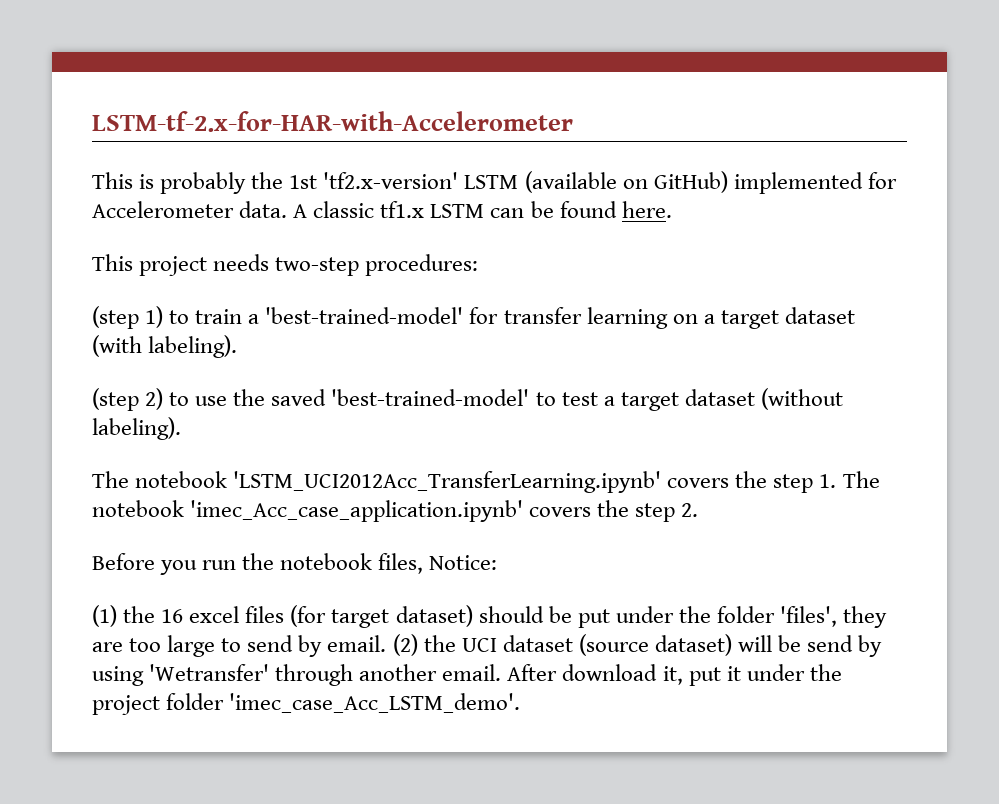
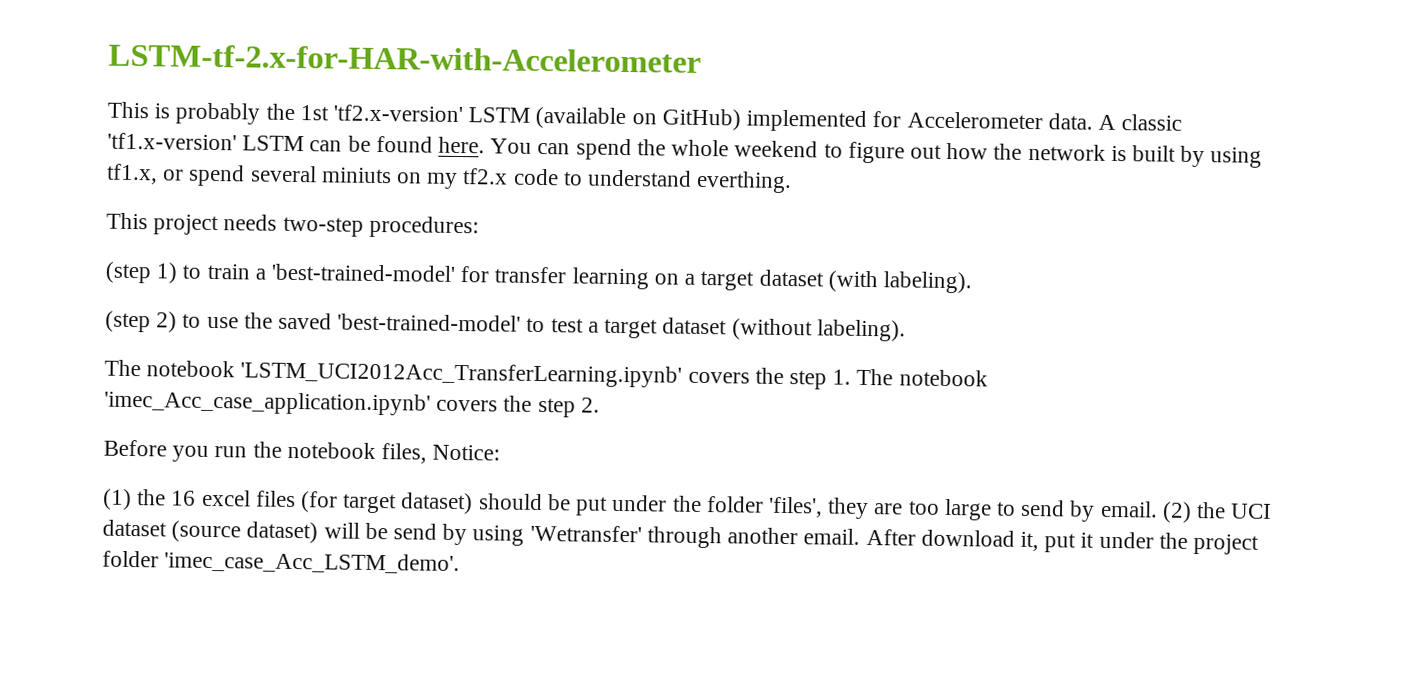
[380,201,425,218] tf1.x -> [107,132,237,151] 'tf1.x-version'
(672, 209) none -> [490,138,1263,168] [106,163,793,194] You can spend the whole weekend to figure out how the network is built by using tf1.x, or spend several miniuts on my tf2.x code to understand everthing.

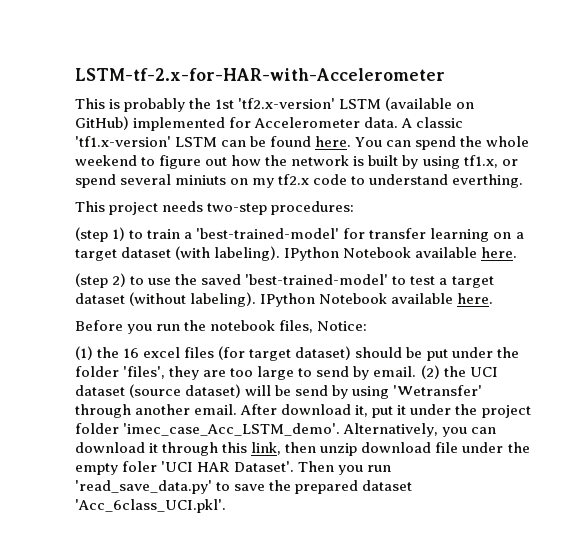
(972, 282) none -> [284,247,518,261] IPython Notebook available here.
[104,359,988,390] [104,390,600,418] // The notebook 'LSTM_UCI2012Acc_TransferLearning.ipynb' covers the step 1. The notebook 'imec_Acc_case_application.ipynb' covers the step 2. -> [260,293,494,307] IPython Notebook available here.
(461, 563) none -> [343,423,497,437] [75,442,530,456] [75,461,392,475] [75,480,413,494] [75,499,226,513] Alternatively, you can download it through this link, then unzip download file under the empty foler 'UCI HAR Dataset'. Then you run 'read_save_data.py' to save the prepared dataset 'Acc_6class_UCI.pkl'.

